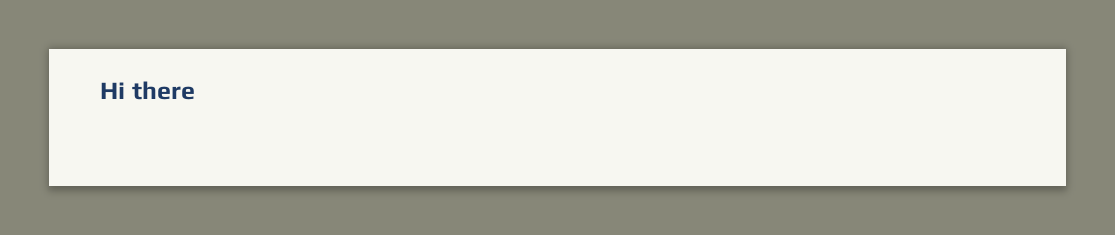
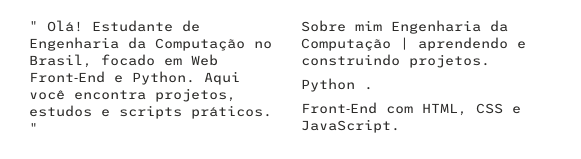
[100,81,195,100] Hi there -> [29,20,200,32] [29,37,272,51] [29,54,218,68] [29,71,240,85] [29,88,236,102] [29,105,272,119] [29,123,38,133] [301,20,508,34] [301,37,526,51] [301,54,490,68] [301,78,373,92] [301,102,521,116] [301,119,400,133] " Olá! Estudante de Engenharia da Computação no Brasil, focado em Web Front‑End e Python. Aqui você encontra projetos, estudos e scripts práticos. " // Sobre mim Engenharia da Computação | aprendendo e construindo projetos. // Python . // Front‑End com HTML, CSS e JavaScript.

